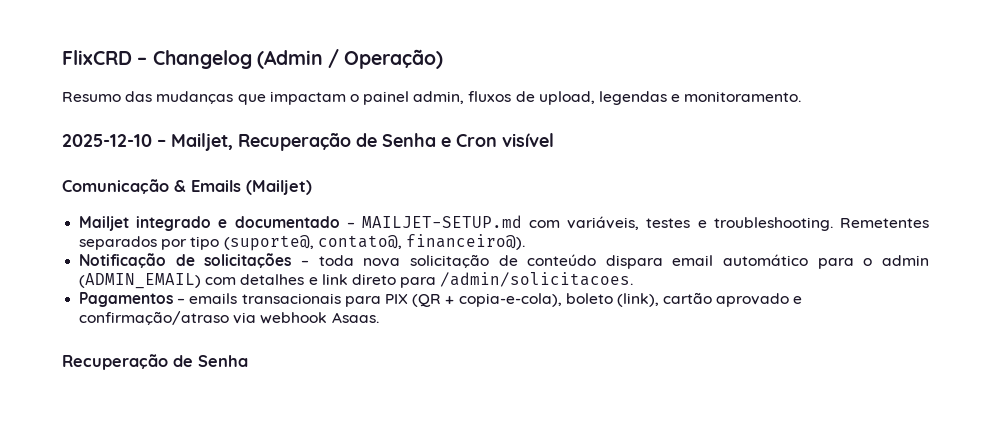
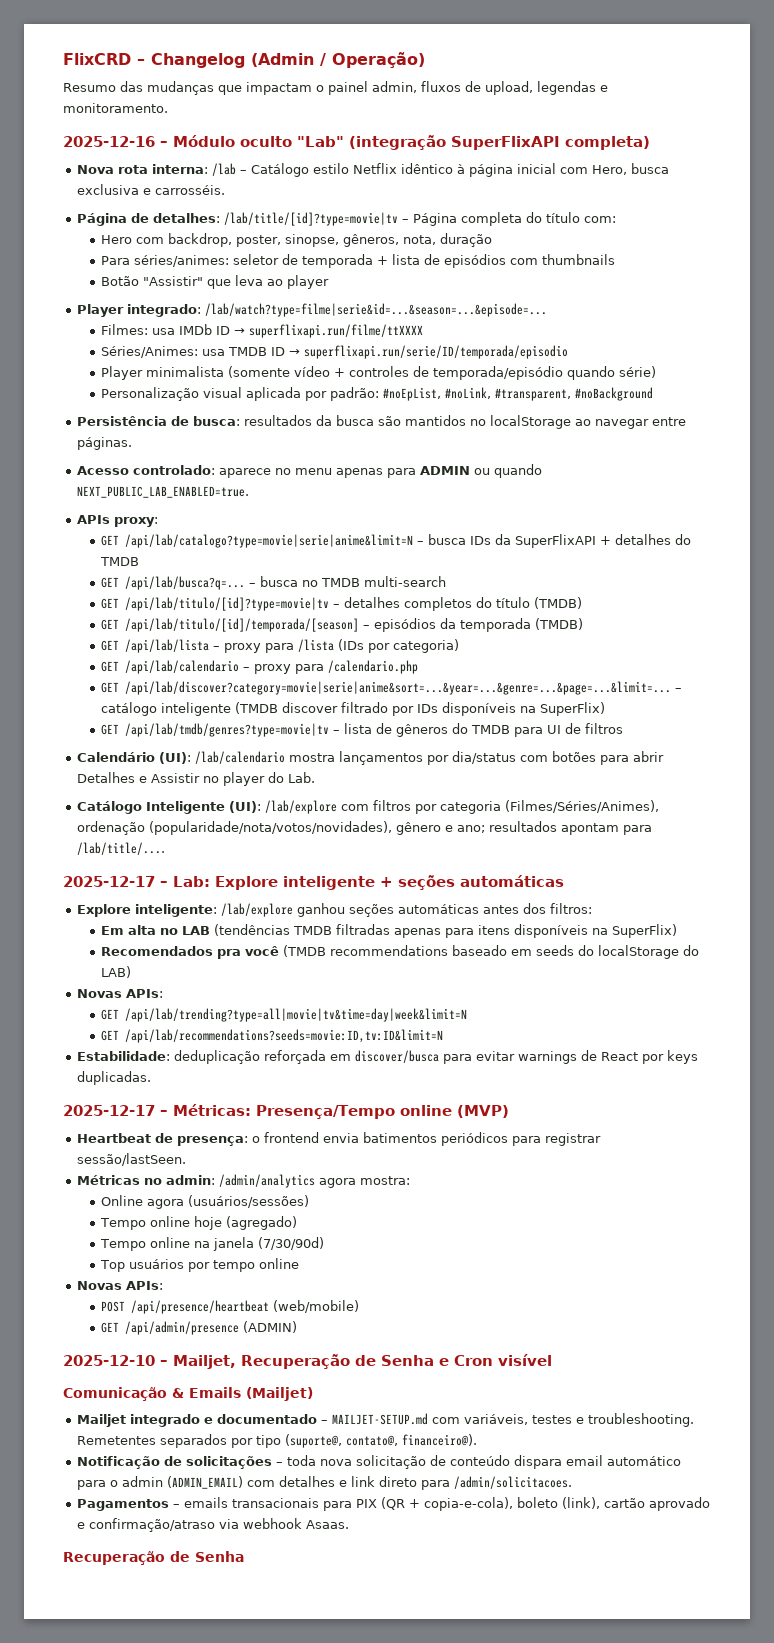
(802, 96) none -> [63,135,650,150] [76,163,669,177] [76,184,225,195] [76,212,616,226] [101,233,493,247] [101,254,616,268] [101,275,330,289] [76,303,547,317] [101,324,424,338] [101,345,569,359] [101,366,657,380] [101,387,654,401] [76,415,686,429] [76,437,132,450] [76,464,542,478] [76,486,249,498] [76,515,158,527] [101,534,692,548] [100,557,140,566] [101,576,447,590] [101,597,583,611] [101,618,584,632] [101,639,460,653] [101,660,419,674] [101,681,683,695] [101,702,606,716] [101,723,624,737] [76,751,664,765] [76,772,315,786] [76,800,659,814] [76,821,652,835] [76,842,165,855] [63,875,564,890] [76,903,592,917] [101,924,678,938] [101,945,700,959] [101,966,132,978] [76,989,163,998] [101,1008,468,1022] [101,1029,444,1043] [76,1050,698,1064] [76,1071,151,1085] [63,1104,509,1119] [76,1132,601,1146] [76,1153,186,1166] [76,1174,410,1188] [101,1195,310,1209] [100,1216,298,1230] [100,1237,325,1251] [100,1258,300,1272] [76,1281,163,1290] [101,1300,360,1314] [101,1321,298,1335] // 2025-12-16 – Módulo oculto "Lab" (integração SuperFlixAPI completa) // Nova rota interna: /lab – Catálogo estilo Netflix idêntico à página inicial com Hero, busca exclusiva e carrosséis. // Página de detalhes: /lab/title/[id]?type=movie|tv – Página completa do título com: // Hero com backdrop, poster, sinopse, gêneros, nota, duração // Para séries/animes: seletor de temporada + lista de episódios com thumbnails // Botão "Assistir" que leva ao player // Player integrado: /lab/watch?type=filme|serie&id=...&season=...&episode=... // Filmes: usa IMDb ID → superflixapi.run/filme/ttXXXX // Séries/Animes: usa TMDB ID → superflixapi.run/serie/ID/temporada/episodio // Player minimalista (somente vídeo + controles de temporada/episódio quando série) // Personalização visual aplicada por padrão: #noEpList, #noLink, #transparent, #noBackground // Persistência de busca: resultados da busca são mantidos no localStorage ao navegar entre páginas. // Acesso controlado: aparece no menu apenas para ADMIN ou quando NEXT_PUBLIC_LAB_ENABLED=true. // APIs proxy: // GET /api/lab/catalogo?type=movie|serie|anime&limit=N – busca IDs da SuperFlixAPI + detalhes do TMDB // GET /api/lab/busca?q=... – busca no TMDB multi-search // GET /api/lab/titulo/[id]?type=movie|tv – detalhes completos do título (TMDB) // GET /api/lab/titulo/[id]/temporada/[season] – episódios da temporada (TMDB) // GET /api/lab/lista – proxy para /lista (IDs por categoria) // GET /api/lab/calendario – proxy para /calendario.php // GET /api/lab/discover?category=movie|serie|anime&sort=...&year=...&genre=...&page=...&limit=... – catálogo inteligente (TMDB discover filtrado por IDs disponíveis na SuperFlix) // GET /api/lab/tmdb/genres?type=movie|tv – lista de gêneros do TMDB para UI de filtros // Calendário (UI): /lab/calendario mostra lançamentos por dia/status com botões para abrir Detalhes e Assistir no player do Lab. // Catálogo Inteligente (UI): /lab/explore com filtros por categoria (Filmes/Séries/Animes), ordenação (popularidade/nota/votos/novidades), gênero e ano; resultados apontam para /lab/title/.... // 2025-12-17 – Lab: Explore inteligente + seções automáticas // Explore inteligente: /lab/explore ganhou seções automáticas antes dos filtros: // Em alta no LAB (tendências TMDB filtradas apenas para itens disponíveis na SuperFlix) // Recomendados pra você (TMDB recommendations baseado em seeds do localStorage do LAB) // Novas APIs: // GET /api/lab/trending?type=all|movie|tv&time=day|week&limit=N // GET /api/lab/recommendations?seeds=movie:ID,tv:ID&limit=N // Estabilidade: deduplicação reforçada em discover/busca para evitar warnings de React por keys duplicadas. // 2025-12-17 – Métricas: Presença/Tempo online (MVP) // Heartbeat de presença: o frontend envia batimentos periódicos para registrar sessão/lastSeen. // Métricas no admin: /admin/analytics agora mostra: // Online agora (usuários/sessões) // Tempo online hoje (agregado) // Tempo online na janela (7/30/90d) // Top usuários por tempo online // Novas APIs: // POST /api/presence/heartbeat (web/mobile) // GET /api/admin/presence (ADMIN)

